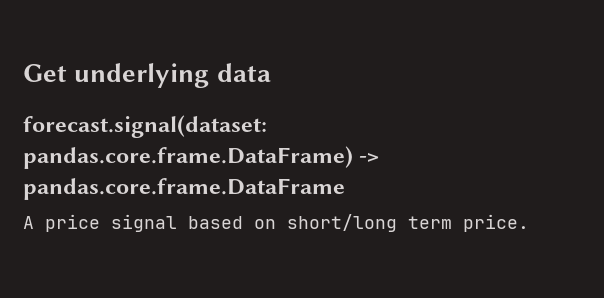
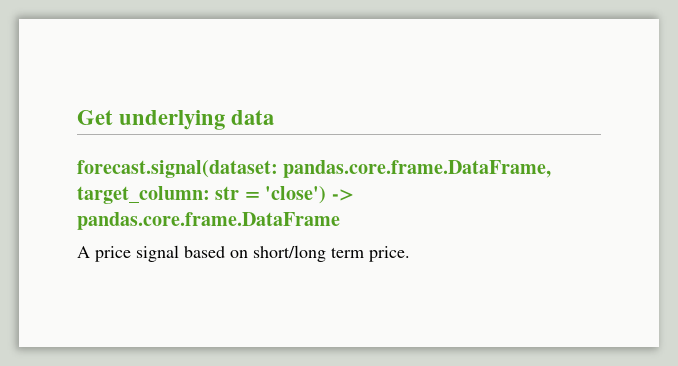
[23,146,353,169] pandas.core.frame.DataFrame) -> [283,160,552,178] [77,186,327,204] pandas.core.frame.DataFrame, target_column: str = 'close')

